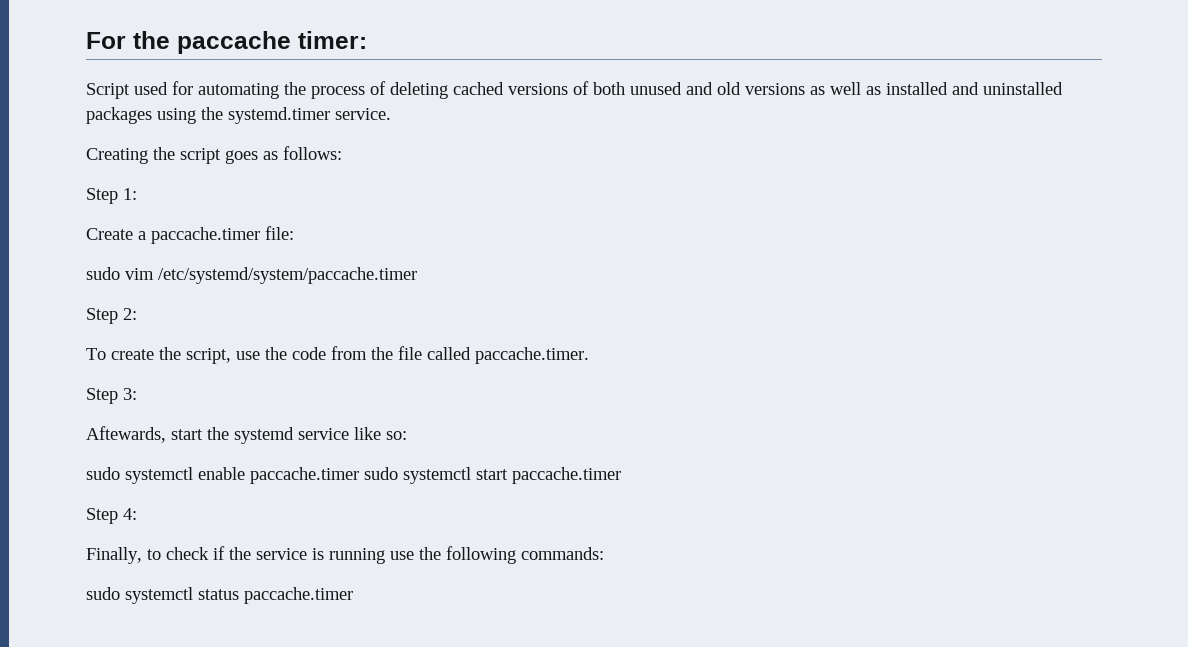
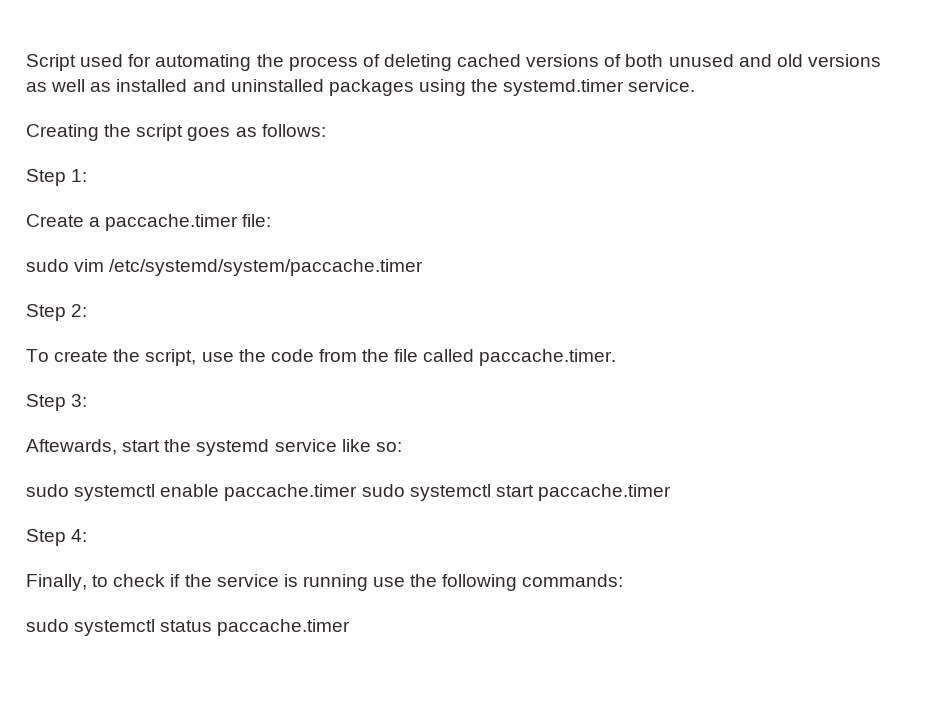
[86,31,367,54] For the paccache timer: // -> (26, 62) none

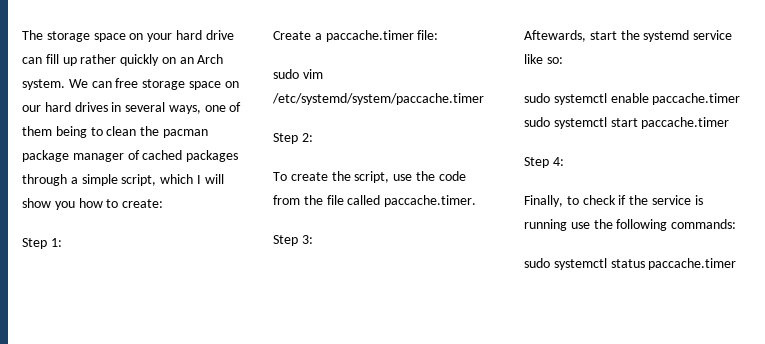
[26,54,881,71] [26,79,696,96] [26,124,326,141] Script used for automating the process of deleting cached versions of both unused and old versions as well as installed and uninstalled packages using the systemd.timer service. // Creating the script goes as follows: -> [22,30,234,42] [22,54,224,66] [22,78,239,90] [22,102,242,114] [22,126,208,138] [22,150,239,162] [22,174,224,186] [22,198,164,210] The storage space on your hard drive can fill up rather quickly on an Arch system. We can free storage space on our hard drives in several ways, one of them being to clean the pacman package manager of cached packages through a simple script, which I will show you how to create:

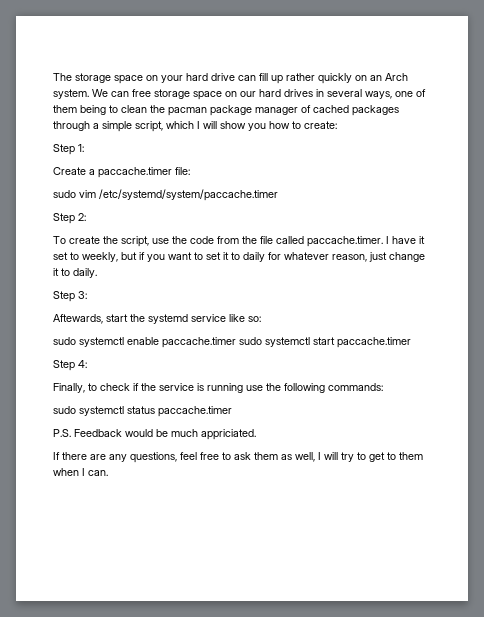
(477, 201) none -> [386,236,425,244] [53,252,425,262] [53,268,97,278] I have it set to weekly, but if you want to set it to daily for whatever reason, just change it to daily.
(737, 264) none -> [53,429,256,440] [53,452,423,463] [53,468,108,476] // P.S. Feedback would be much appriciated. // If there are any questions, feel free to ask them as well, I will try to get to them when I can.

